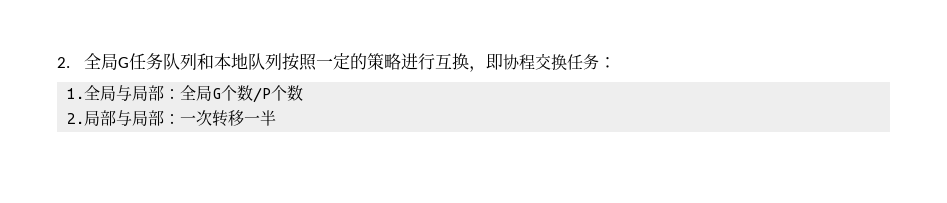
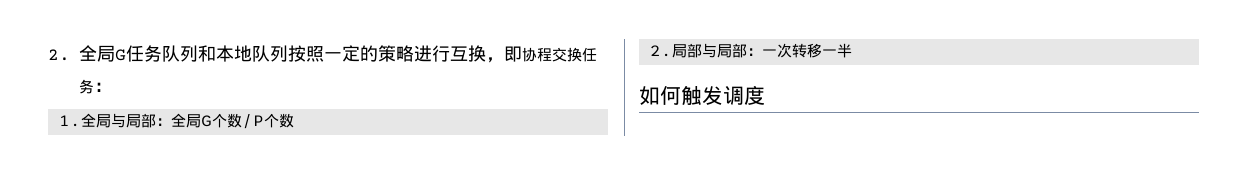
(277, 118) none -> [639,85,765,106] // 如何触发调度

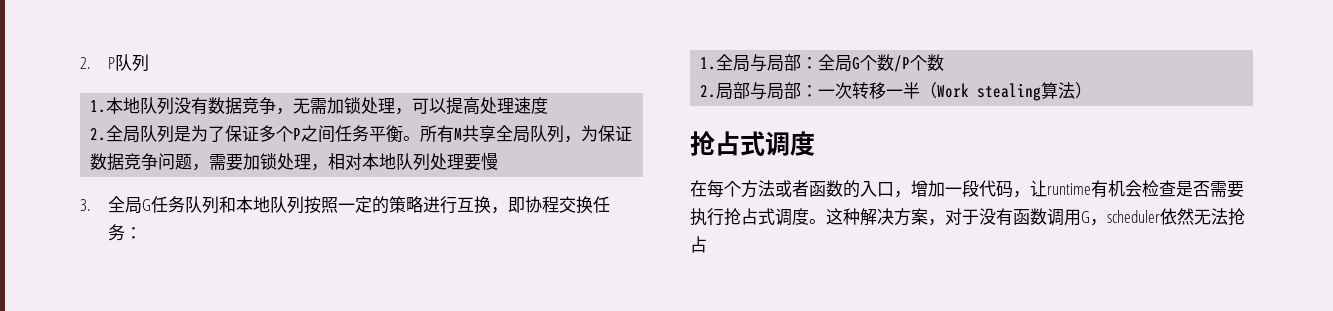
[48,49,70,61] 2. -> [80,54,149,72] [90,97,549,115] [90,125,633,143] [90,152,499,171] [80,199,91,211] 2. P队列 // 1.本地队列没有数据竞争，无需加锁处理，可以提高处理速度 // 2.全局队列是为了保证多个P之间任务平衡。所有M共享全局队列，为保证数据竞争问题，需要加锁处理，相对本地队列处理要慢 // 3.
[639,85,765,106] // 如何触发调度 -> [920,82,1093,101] [690,130,815,156] [690,180,1244,198] [690,208,1245,226] [690,236,707,253] （Work stealing算法） // 抢占式调度 // 在每个方法或者函数的入口，增加一段代码，让runtime有机会检查是否需要执行抢占式调度。这种解决方案，对于没有函数调用G，scheduler依然无法抢占

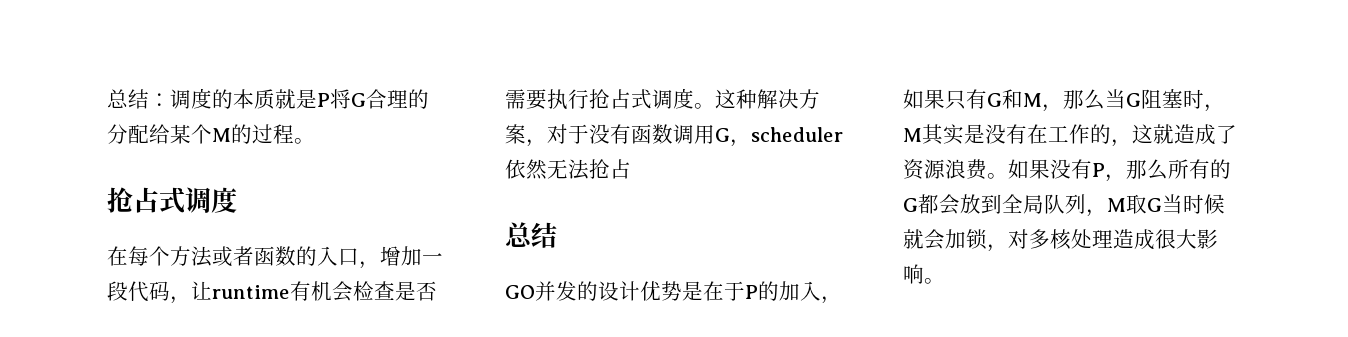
[80,54,149,72] [90,97,549,115] [90,125,633,143] [90,152,499,171] [80,196,610,214] [107,224,142,241] [700,54,945,72] [700,82,1093,101] 2. P队列 // 1.本地队列没有数据竞争，无需加锁处理，可以提高处理速度 // 2.全局队列是为了保证多个P之间任务平衡。所有M共享全局队列，为保证数据竞争问题，需要加锁处理，相对本地队列处理要慢 // 3.全局G任务队列和本地队列按照一定的策略进行互换，即协程交换任务： // 1.全局与局部：全局G个数/P个数 // 2.局部与局部：一次转移一半（Work stealing算法） -> [107,88,429,109] [107,124,315,144] 总结：调度的本质就是P将G合理的分配给某个M的过程。
(707, 244) none -> [505,222,557,248] [505,281,842,304] [903,89,1225,112] [903,124,1237,147] [903,159,1231,182] [903,194,1225,217] [903,229,1218,252] [903,264,945,284] // 总结 // GO并发的设计优势是在于P的加入，如果只有G和M，那么当G阻塞时，M其实是没有在工作的，这就造成了资源浪费。如果没有P，那么所有的G都会放到全局队列，M取G当时候就会加锁，对多核处理造成很大影响。

